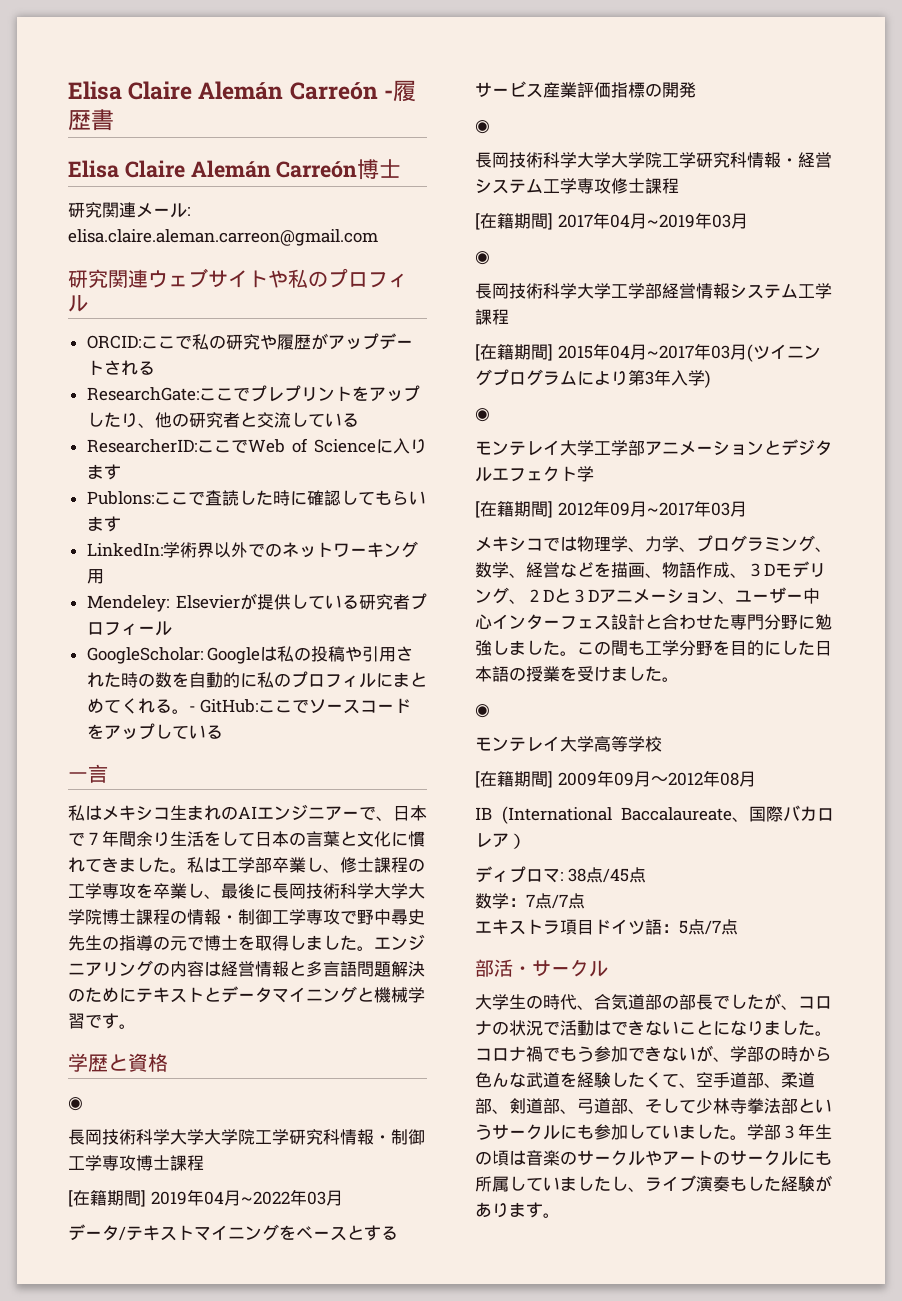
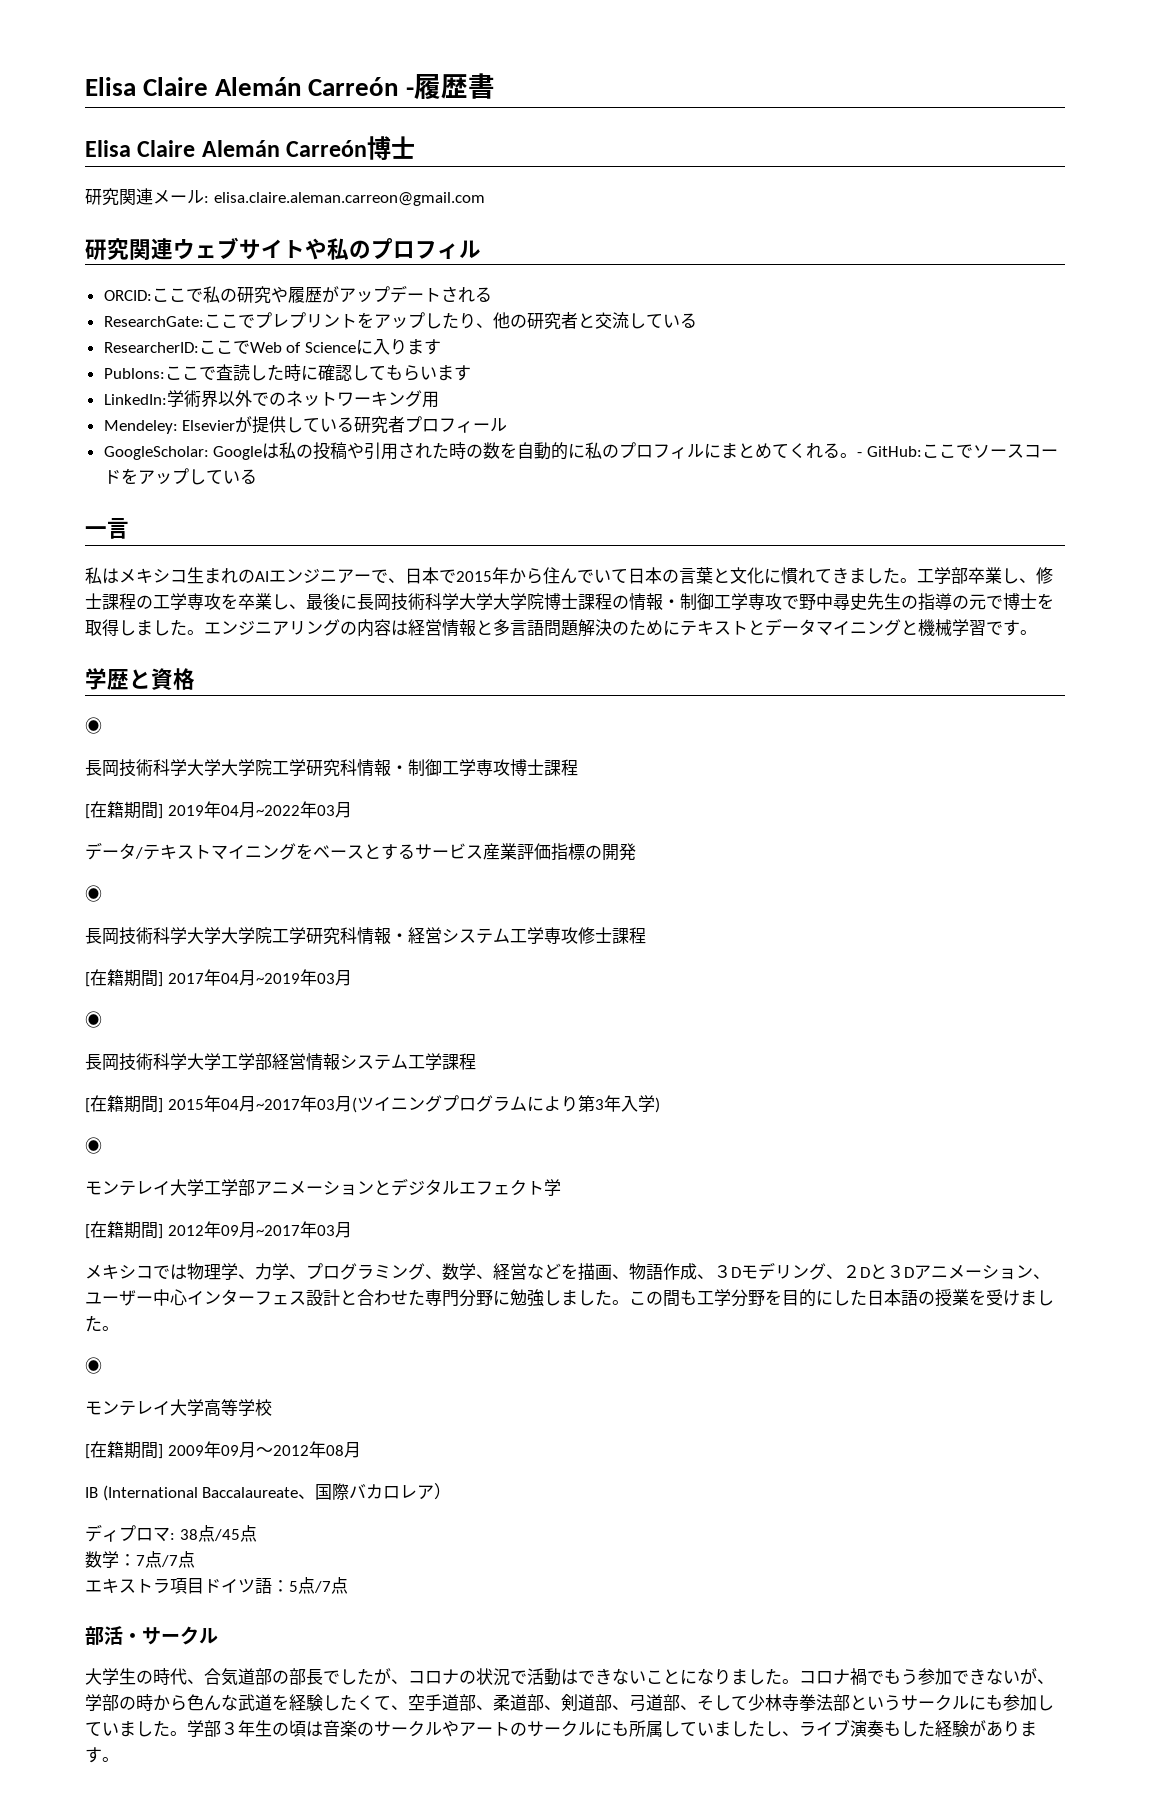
[85,830,238,847] ７年間余り生活をし -> [456,567,611,584] 2015年から住んでい
[187,857,221,873] 私は -> (917, 580) none

